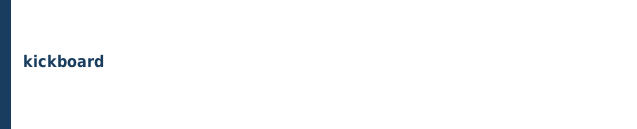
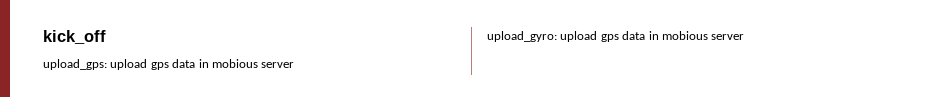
[23,54,104,68] kickboard -> [43,30,106,44] [43,59,295,70] [487,31,745,42] kick_off // upload_gps: upload gps data in mobious server // upload_gyro: upload gps data in mobious server

